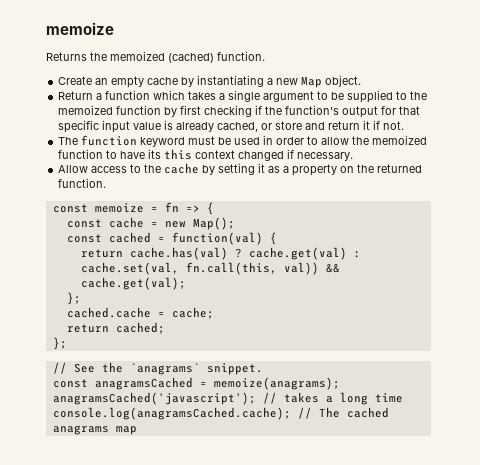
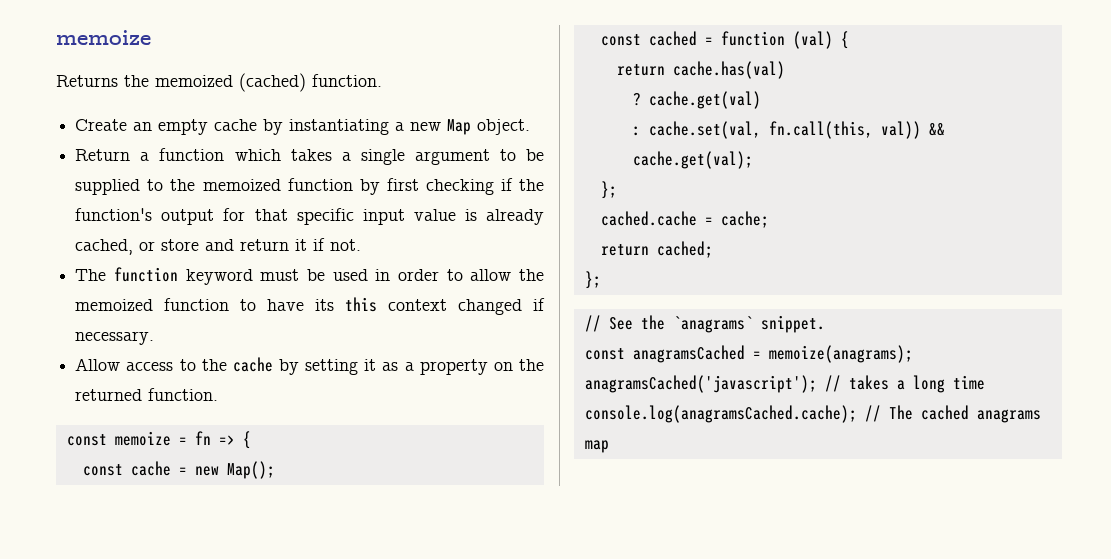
[171,232,263,245] function(val) -> [720,31,833,49] function (val)
(228, 253) none -> (785, 70) //
(347, 253) none -> (761, 100) //

